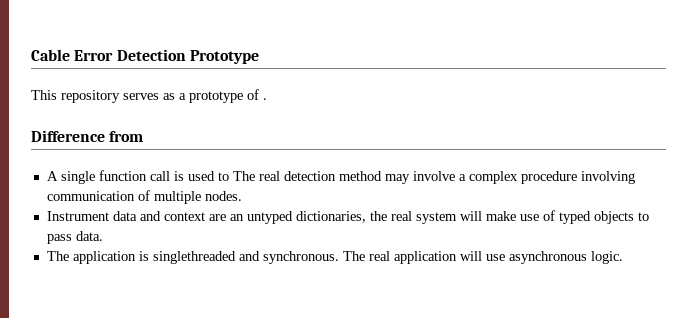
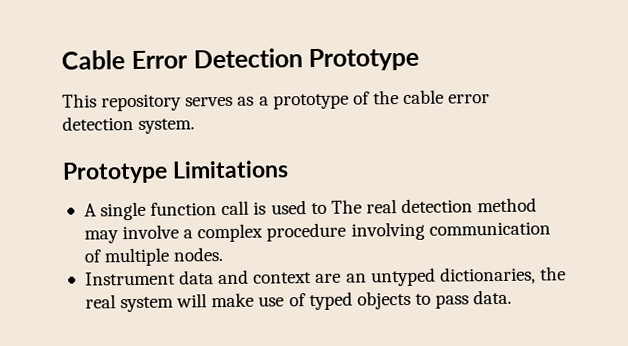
[263,98,267,100] [31,130,144,142] . // Difference from -> [372,89,491,105] [62,115,196,134] [62,160,290,184] the cable error detection system. // Prototype Limitations
[46,251,623,264] // The application is singlethreaded and synchronous. The real application will use asynchronous logic. -> (513, 297) none

